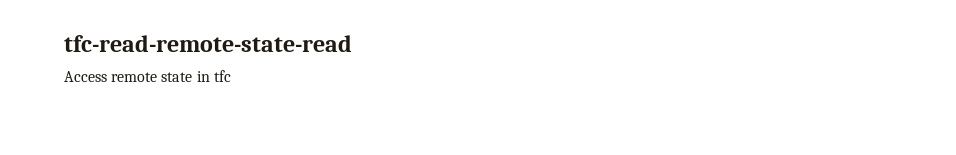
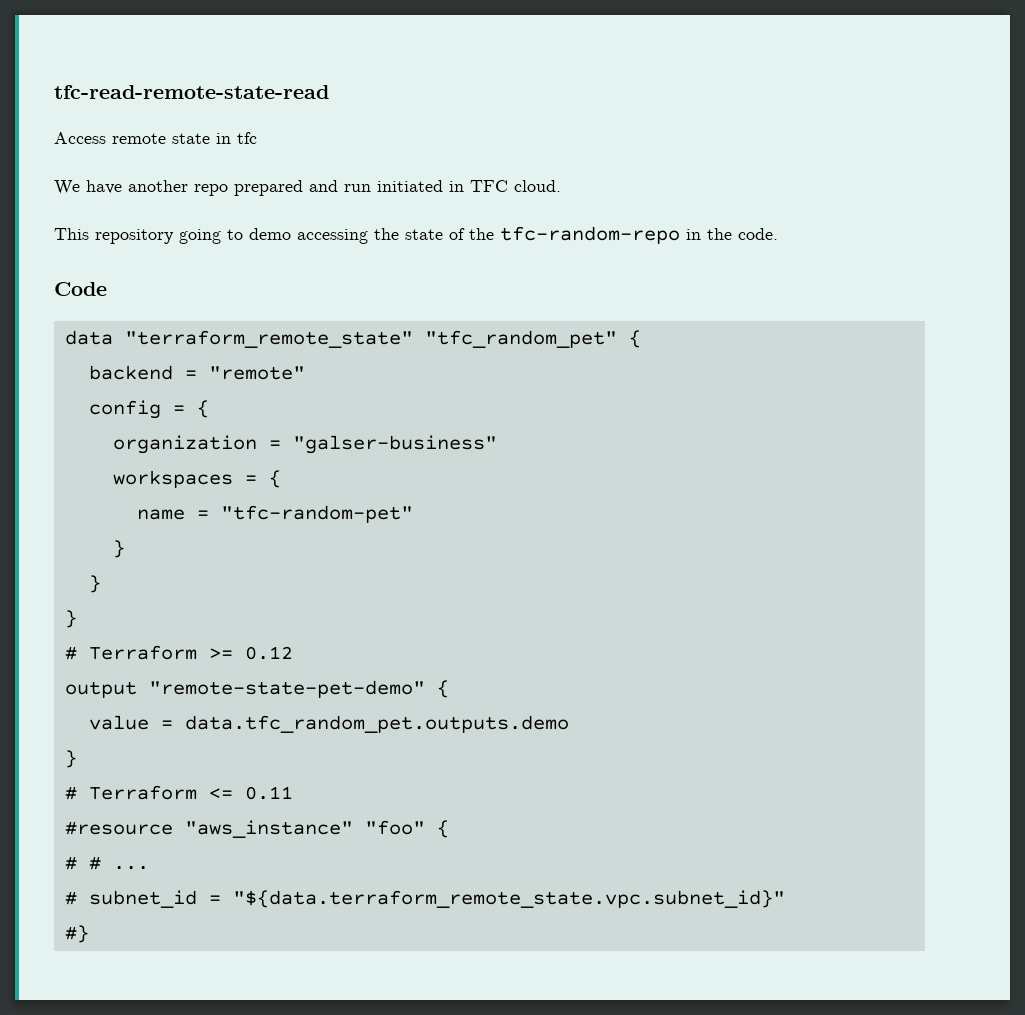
(231, 76) none -> [54,180,561,196] [54,226,778,244] [54,282,107,296] [64,330,641,348] [88,365,305,380] [88,400,209,419] [112,435,497,454] [112,470,281,488] [136,505,413,523] [112,540,125,558] [88,575,101,593] [64,610,77,628] [64,645,293,660] [64,680,449,698] [88,715,569,733] [64,750,77,768] [64,785,293,800] [64,820,449,838] [64,856,149,870] [64,890,785,908] [64,925,89,943] // We have another repo prepared and run initiated in TFC cloud. // This repository going to demo accessing the state of the tfc-random-repo in the code. // Code // data "terraform_remote_state" "tfc_random_pet" { // backend = "remote" // config = { // organization = "galser-business" // workspaces = { // name = "tfc-random-pet" // } // } // } // # Terraform >= 0.12 // output "remote-state-pet-demo" { // value = data.tfc_random_pet.outputs.demo // } // # Terraform <= 0.11 // #resource "aws_instance" "foo" { // # # ... // # subnet_id = "${data.terraform_remote_state.vpc.subnet_id}" // #}

